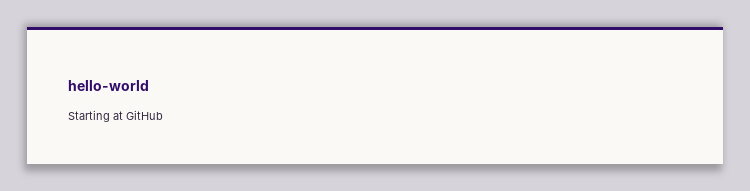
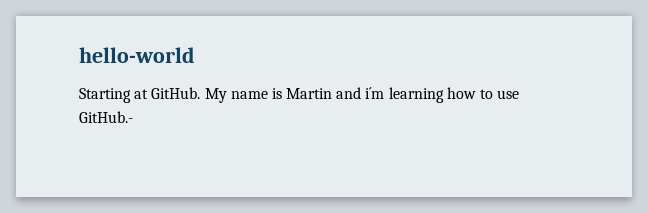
[126,110,163,120] GitHub -> [151,87,520,103] [79,111,133,123] GitHub. My name is Martin and i´m learning how to use GitHub.-

